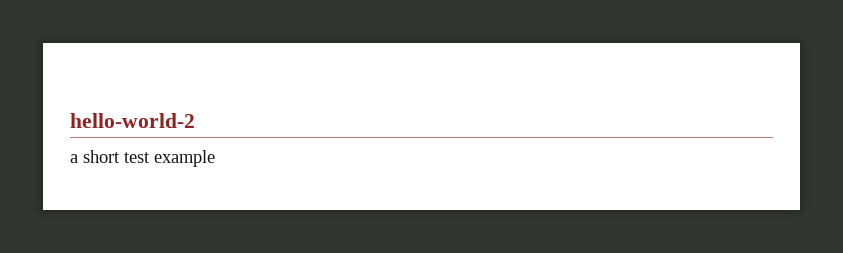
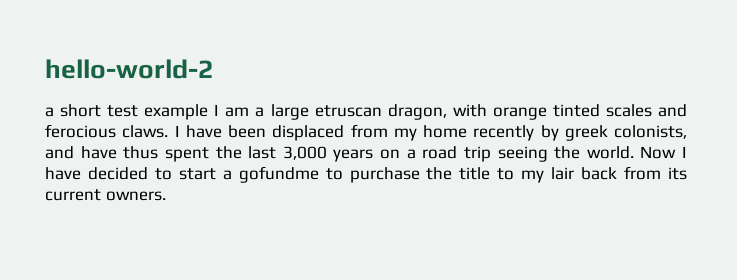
(215, 158) none -> [214,104,687,120] [45,124,687,141] [45,146,687,162] [45,166,687,183] [45,189,166,201] I am a large etruscan dragon, with orange tinted scales and ferocious claws. I have been displaced from my home recently by greek colonists, and have thus spent the last 3,000 years on a road trip seeing the world. Now I have decided to start a gofundme to purchase the title to my lair back from its current owners.

